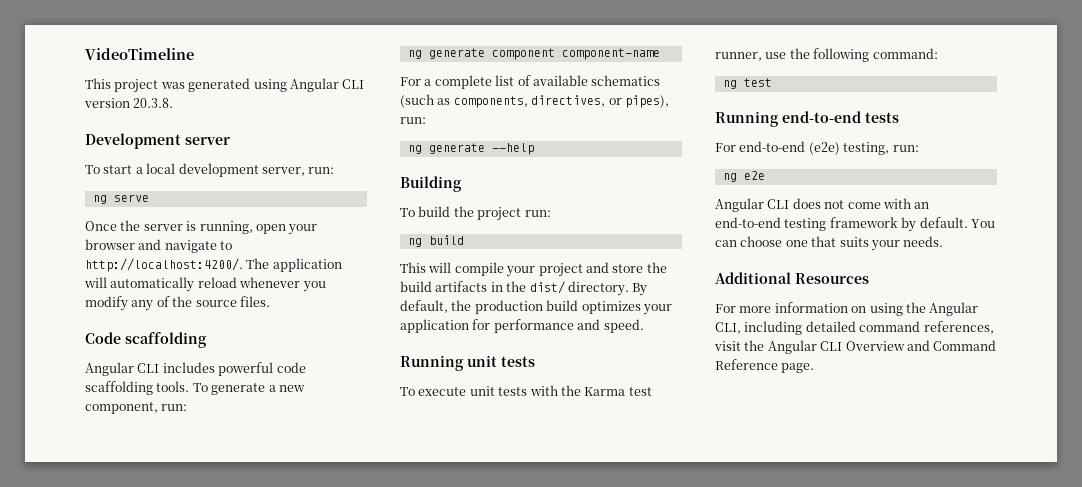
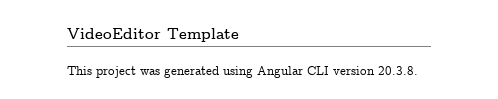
[85,48,194,60] VideoTimeline -> [67,28,239,42] VideoEditor Template
[85,133,230,149] [85,163,335,177] [92,194,149,204] [85,220,318,235] [85,239,233,253] [85,258,342,272] [84,277,326,292] [85,296,270,311] [85,332,207,348] [85,362,306,376] [85,381,305,395] [85,402,188,414] [407,48,660,60] [400,75,661,89] [400,94,669,108] [400,117,426,124] [407,143,534,155] [400,176,462,192] [400,206,551,221] [407,235,464,247] [400,262,667,277] [400,281,648,296] [400,300,672,315] [400,319,644,333] [400,355,535,371] [400,385,652,396] [715,48,938,62] [722,78,772,89] [715,111,899,127] [715,141,919,155] [722,171,765,182] [715,198,930,212] [715,217,995,232] [715,236,944,251] [715,272,869,284] [715,302,979,316] [715,321,994,335] [714,340,997,354] [715,359,815,373] // Development server // To start a local development server, run: // ng serve // Once the server is running, open your browser and navigate to http://localhost:4200/. The application will automatically reload whenever you modify any of the source files. // Code scaffolding // Angular CLI includes powerful code scaffolding tools. To generate a new component, run: // ng generate component component-name // For a complete list of available schematics (such as components, directives, or pipes), run: // ng generate --help // Building // To build the project run: // ng build // This will compile your project and store the build artifacts in the dist/ directory. By default, the production build optimizes your application for performance and speed. // Running unit tests // To execute unit tests with the Karma test runner, use the following command: // ng test // Running end-to-end tests // For end-to-end (e2e) testing, run: // ng e2e // Angular CLI does not come with an end-to-end testing framework by default. You can choose one that suits your needs. // Additional Resources // For more information on using the Angular CLI, including detailed command references, visit the Angular CLI Overview and Command Reference page. -> (418, 70) none

